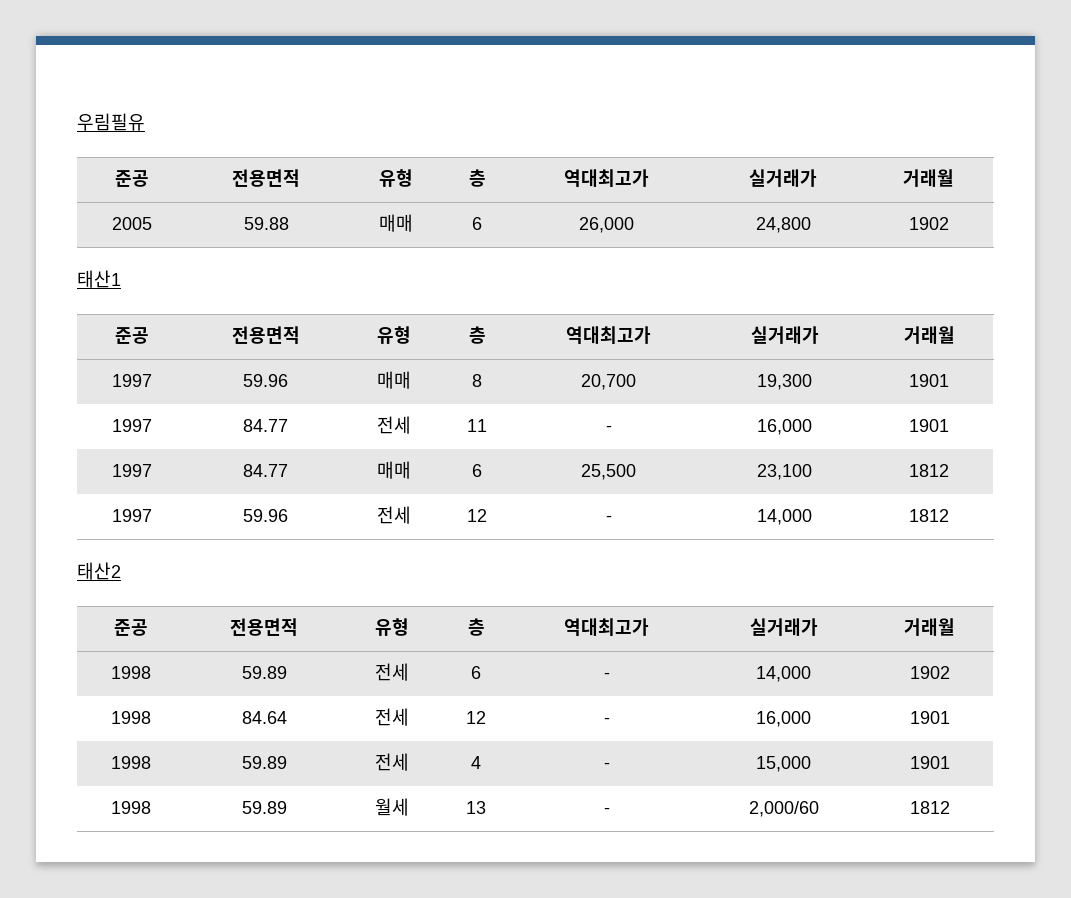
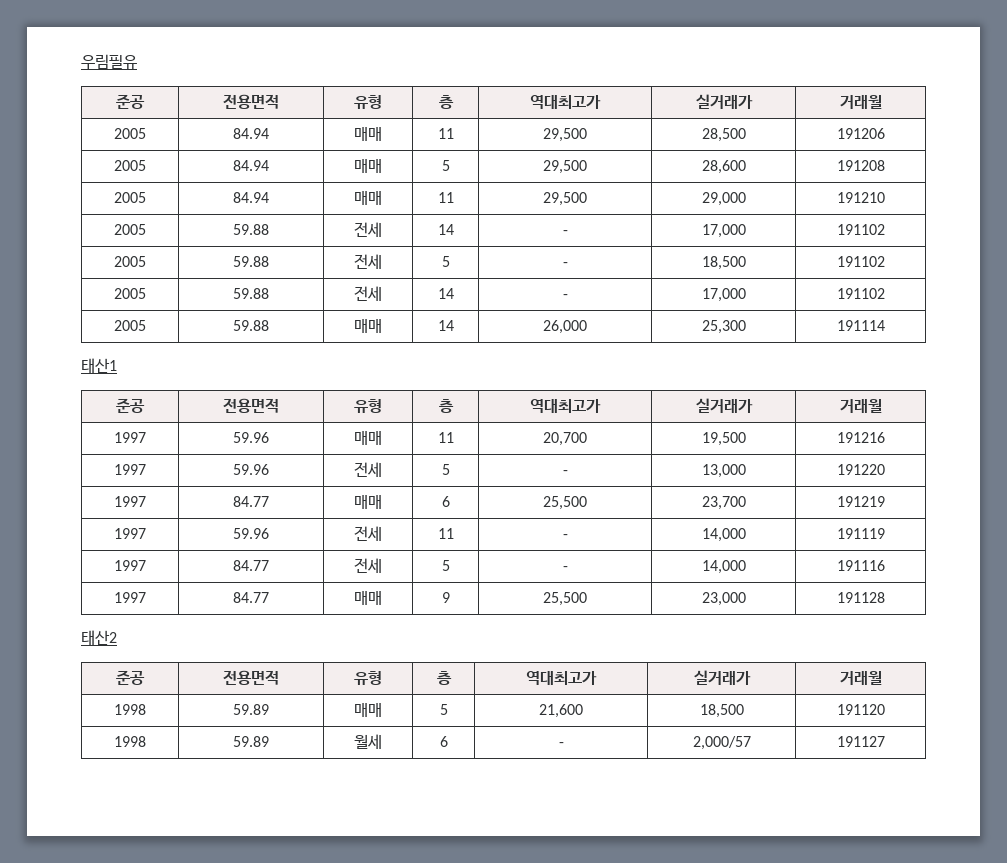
(954, 178) none -> [114,128,146,139] [233,128,269,139] [354,127,383,141] [437,128,454,139] [543,128,587,142] [701,128,746,142] [836,128,885,139] [114,160,146,171] [233,160,269,171] [354,159,383,173] [441,160,450,171] [543,160,587,174] [701,160,746,174] [836,160,885,171] [114,192,146,203] [233,192,269,203] [354,191,383,205] [437,192,454,203] [543,192,587,206] [701,192,746,206] [836,192,885,203] [114,224,146,235] [233,224,269,235] [354,222,383,237] [437,224,454,235] [562,230,568,235] [701,224,746,238] [836,224,885,235] [114,256,146,267] [233,256,269,267] [354,254,383,269] [441,256,450,267] [562,262,568,267] [701,256,746,270] [836,256,885,267] [114,288,146,299] [233,288,269,299] [354,286,383,301] [437,288,454,299] [562,294,568,299] [701,288,746,302] [836,288,885,299] // 2005 | 84.94 | 매매 | 11 | 29,500 | 28,500 | 191206 // 2005 | 84.94 | 매매 | 5 | 29,500 | 28,600 | 191208 // 2005 | 84.94 | 매매 | 11 | 29,500 | 29,000 | 191210 // 2005 | 59.88 | 전세 | 14 | - | 17,000 | 191102 // 2005 | 59.88 | 전세 | 5 | - | 18,500 | 191102 // 2005 | 59.88 | 전세 | 14 | - | 17,000 | 191102
[472,217,482,230] 6 -> [437,320,454,331] 14
[755,217,811,233] [908,217,949,230] 24,800 | 1902 -> [701,320,746,334] [836,320,885,331] 25,300 | 191114
[472,374,482,387] 8 -> [437,432,454,443] 11
[757,374,812,390] [909,374,949,387] [111,419,152,432] [243,419,288,432] [376,416,411,434] [467,419,487,432] [605,425,612,432] [757,419,812,435] [909,419,949,432] 19,300 | 1901 // 1997 | 84.77 | 전세 | 11 | - | 16,000 | 1901 -> [701,432,746,446] [836,432,885,443] [114,464,146,475] [233,464,269,475] [354,462,383,477] [441,464,450,475] [562,470,568,475] [701,464,746,478] [836,464,885,475] 19,500 | 191216 // 1997 | 59.96 | 전세 | 5 | - | 13,000 | 191220
[757,464,812,480] [909,464,949,477] [111,509,152,522] [243,509,288,522] [376,506,411,524] [467,509,487,522] [605,515,612,522] [757,509,812,525] [909,509,949,522] 23,100 | 1812 // 1997 | 59.96 | 전세 | 12 | - | 14,000 | 1812 -> [701,496,746,510] [836,496,885,507] [114,528,146,539] [233,528,269,539] [354,526,383,541] [437,528,454,539] [562,534,568,539] [701,528,746,542] [836,528,885,539] [114,560,146,571] [233,560,269,571] [354,558,383,573] [441,560,450,571] [562,566,568,571] [701,560,746,574] [836,560,885,571] [114,592,146,603] [233,592,269,603] [354,591,383,605] [441,592,450,603] [543,592,587,606] [701,592,746,606] [836,592,885,603] 23,700 | 191219 // 1997 | 59.96 | 전세 | 11 | - | 14,000 | 191119 // 1997 | 84.77 | 전세 | 5 | - | 14,000 | 191116 // 1997 | 84.77 | 매매 | 9 | 25,500 | 23,000 | 191128
[375,663,409,681] [471,666,481,679] [603,672,610,679] [756,666,811,682] [909,666,950,679] [111,711,151,724] [241,711,287,724] [375,708,409,726] [466,711,486,724] [603,717,610,724] [756,711,811,727] [909,711,950,724] [111,756,151,769] [241,756,287,769] [375,753,409,771] [471,756,481,769] [603,762,610,769] [756,756,811,772] [909,756,950,769] 전세 | 6 | - | 14,000 | 1902 // 1998 | 84.64 | 전세 | 12 | - | 16,000 | 1901 // 1998 | 59.89 | 전세 | 4 | - | 15,000 | 1901 -> [354,703,383,717] [439,704,448,715] [539,704,583,718] [699,704,744,718] [836,704,885,715] 매매 | 5 | 21,600 | 18,500 | 191120
[466,801,486,814] [603,807,610,814] [748,801,819,817] [909,801,950,814] 13 | - | 2,000/60 | 1812 -> [439,736,448,747] [558,742,564,747] [692,736,751,750] [836,736,885,747] 6 | - | 2,000/57 | 191127

